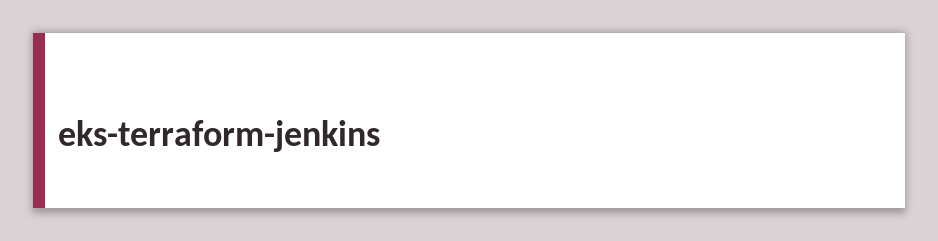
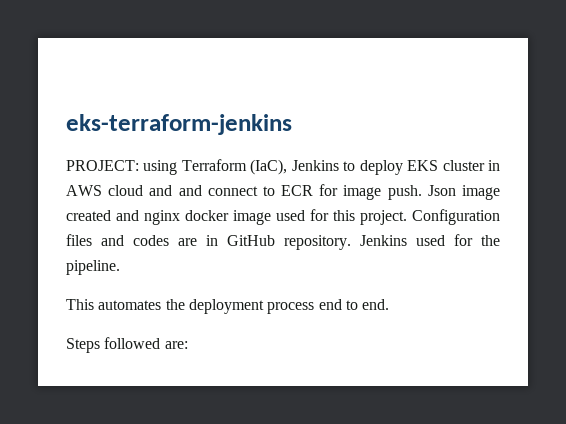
(380, 136) none -> [66,159,501,175] [66,184,501,200] [66,209,500,225] [66,234,500,250] [66,260,120,275] [66,299,390,314] [66,337,188,353] // PROJECT: using Terraform (IaC), Jenkins to deploy EKS cluster in AWS cloud and and connect to ECR for image push. Json image created and nginx docker image used for this project. Configuration files and codes are in GitHub repository. Jenkins used for the pipeline. // This automates the deployment process end to end. // Steps followed are:

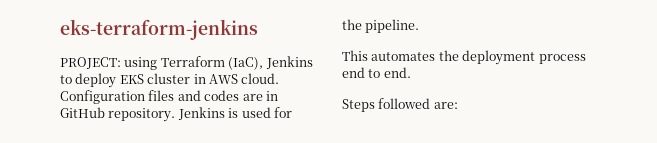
[108,184,501,200] [66,209,407,225] cloud and and connect to ECR for image push. Json image created and nginx docker image used for this project. -> [241,73,280,84] cloud.
(407, 240) none -> [228,108,239,118] is

